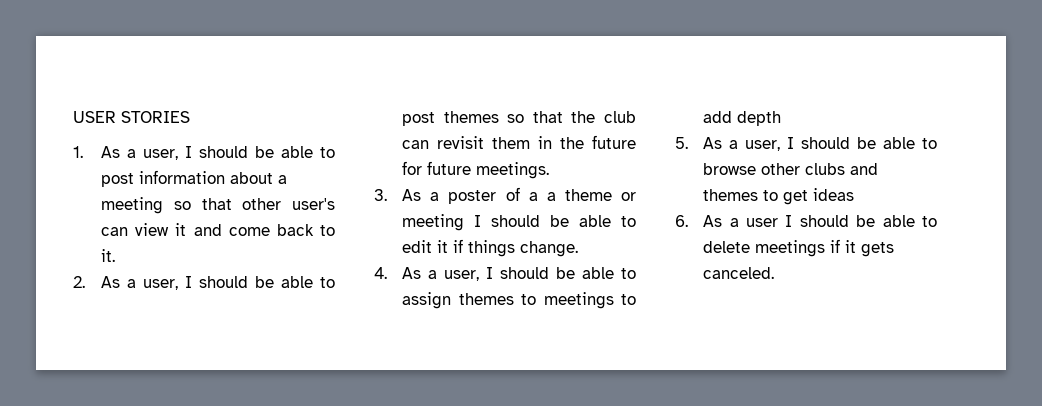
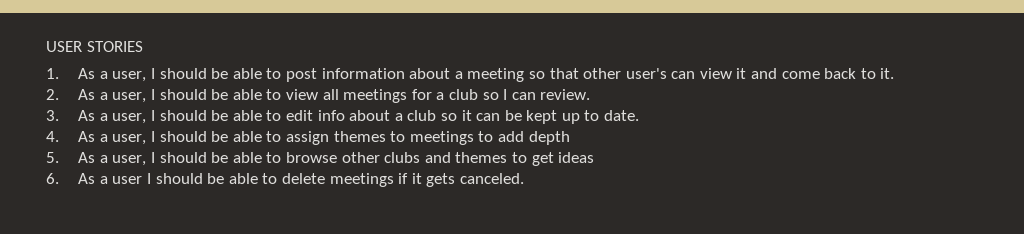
[402,111,636,126] [402,135,636,149] [402,161,550,179] [374,187,636,204] [402,214,465,231] post themes so that the club can revisit them in the future for future meetings. // 3. As a poster of a a theme or meeting -> [285,89,591,103] [46,110,147,124] view all meetings for a club so I can review. // 3. As a user,
[437,239,579,257] it if things change. -> [317,110,640,124] info about a club so it can be kept up to date.

